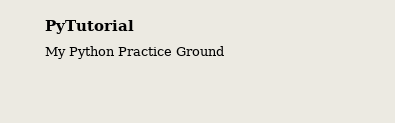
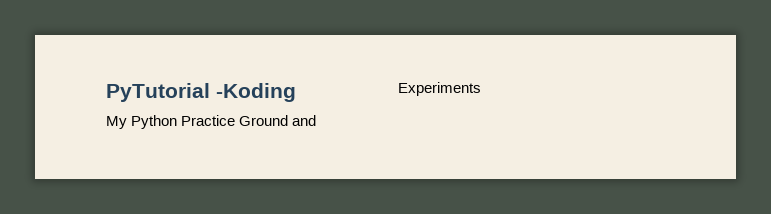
(134, 27) none -> [216,83,296,102] -Koding
(224, 51) none -> [292,115,317,126] [398,82,481,96] and Experiments

